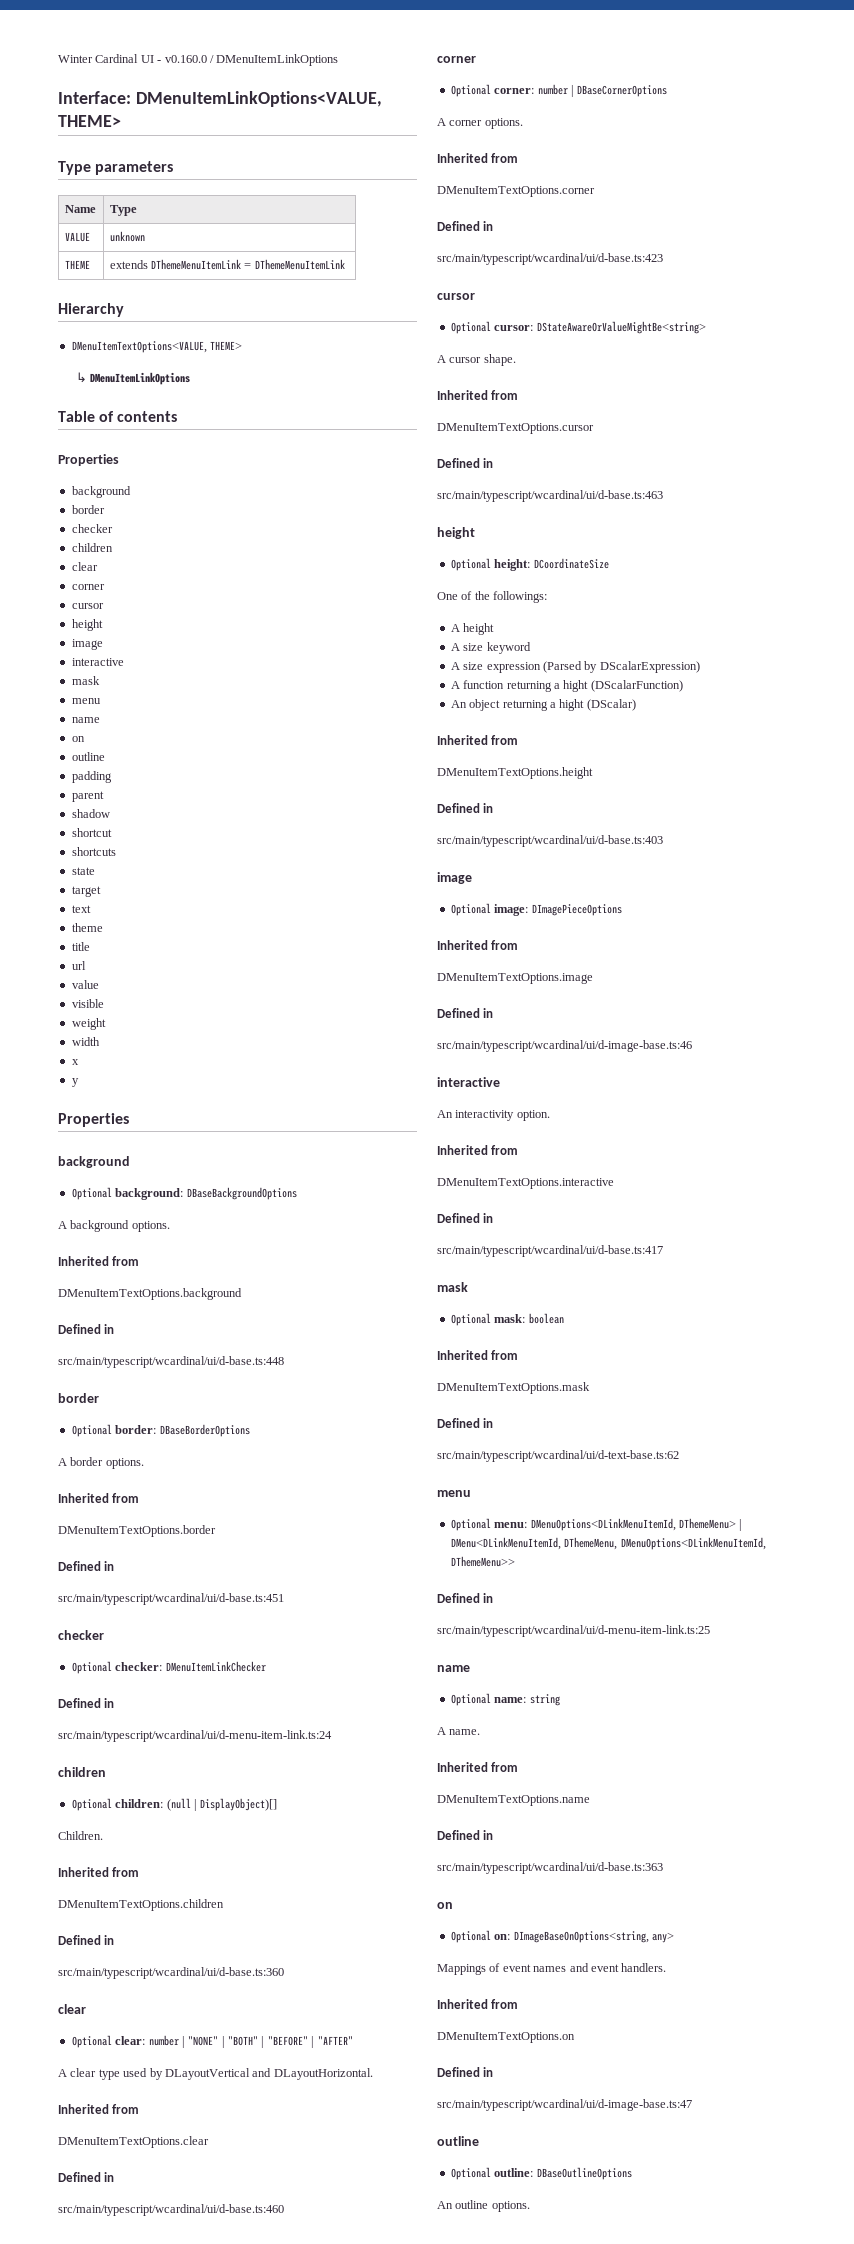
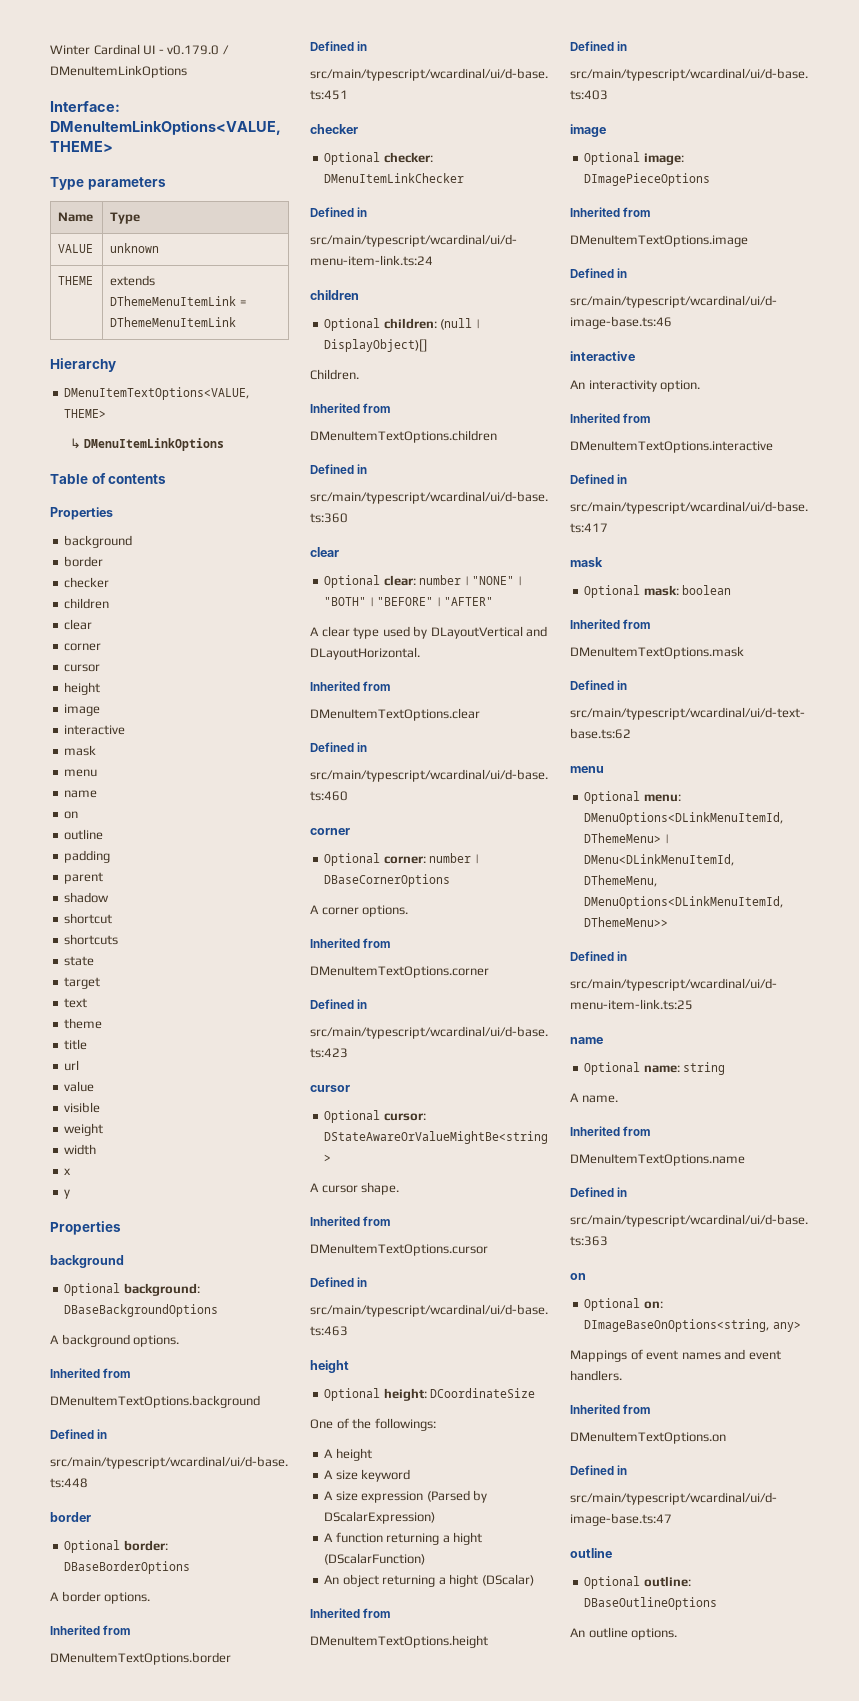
[164,55,207,63] v0.160.0 -> [167,45,220,55] v0.179.0

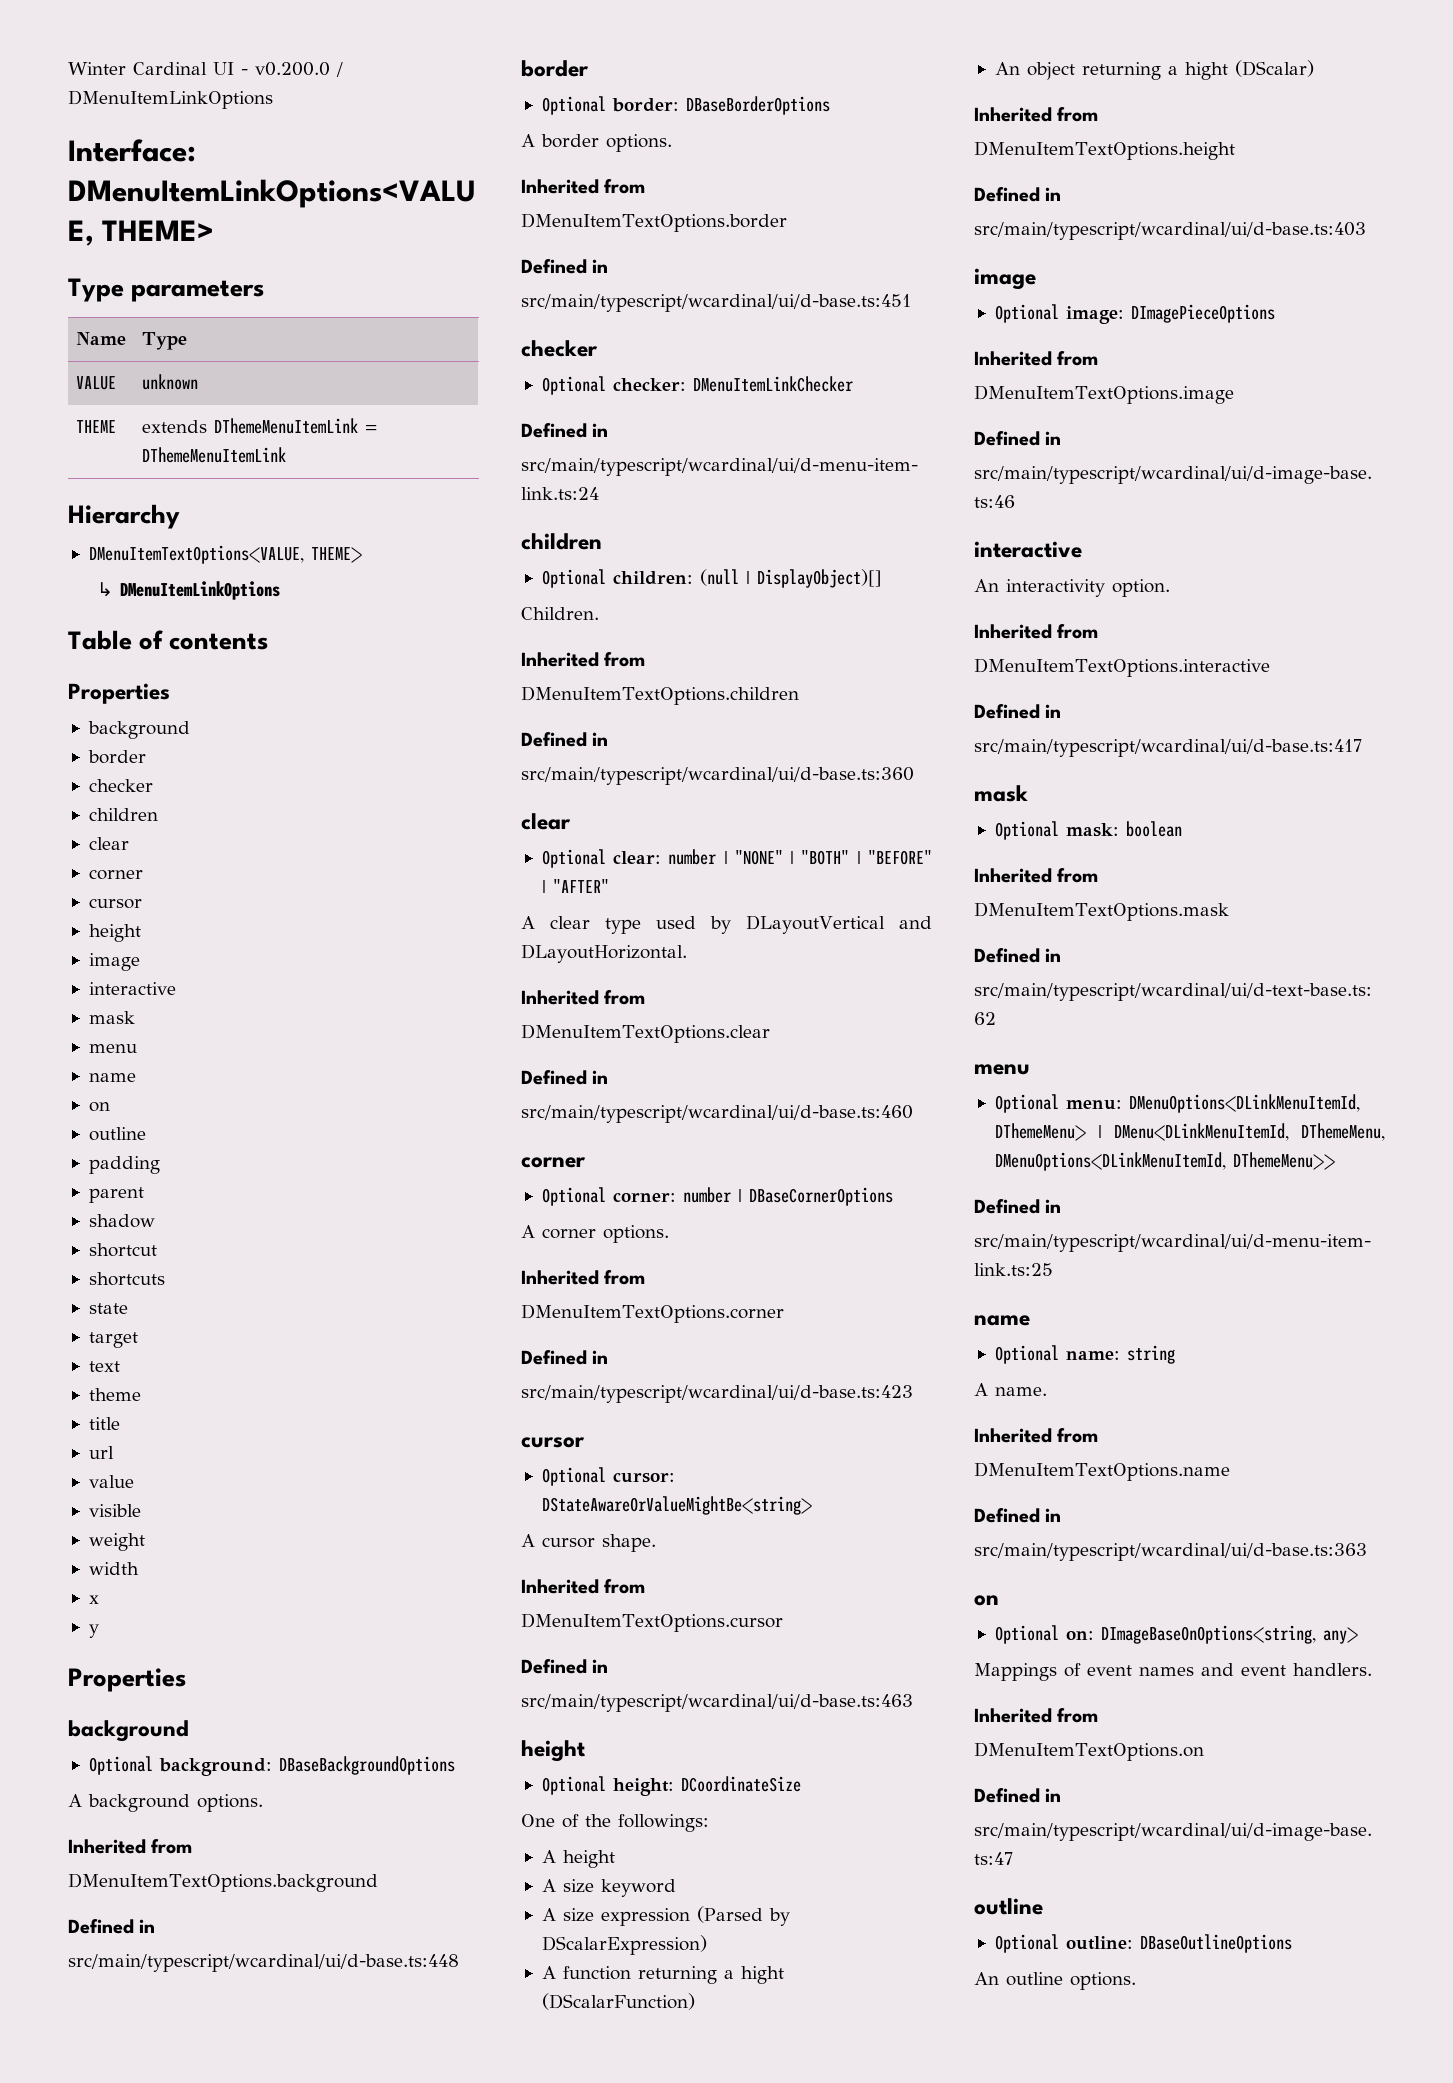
[167,45,220,55] v0.179.0 -> [255,62,330,76] v0.200.0

